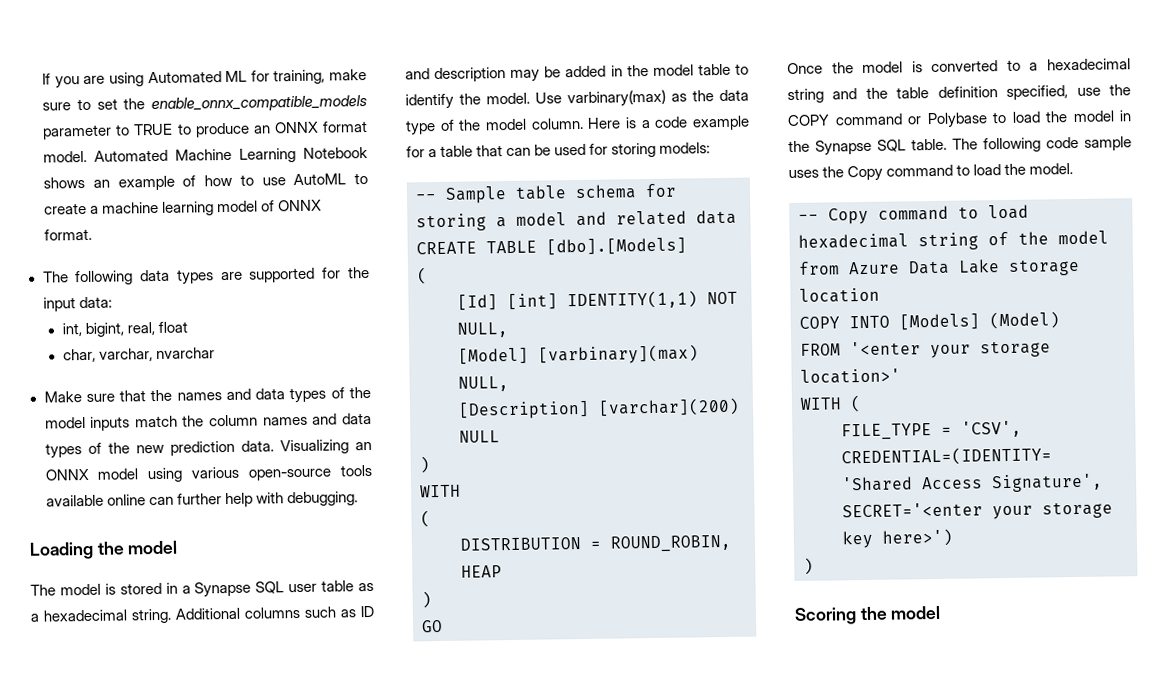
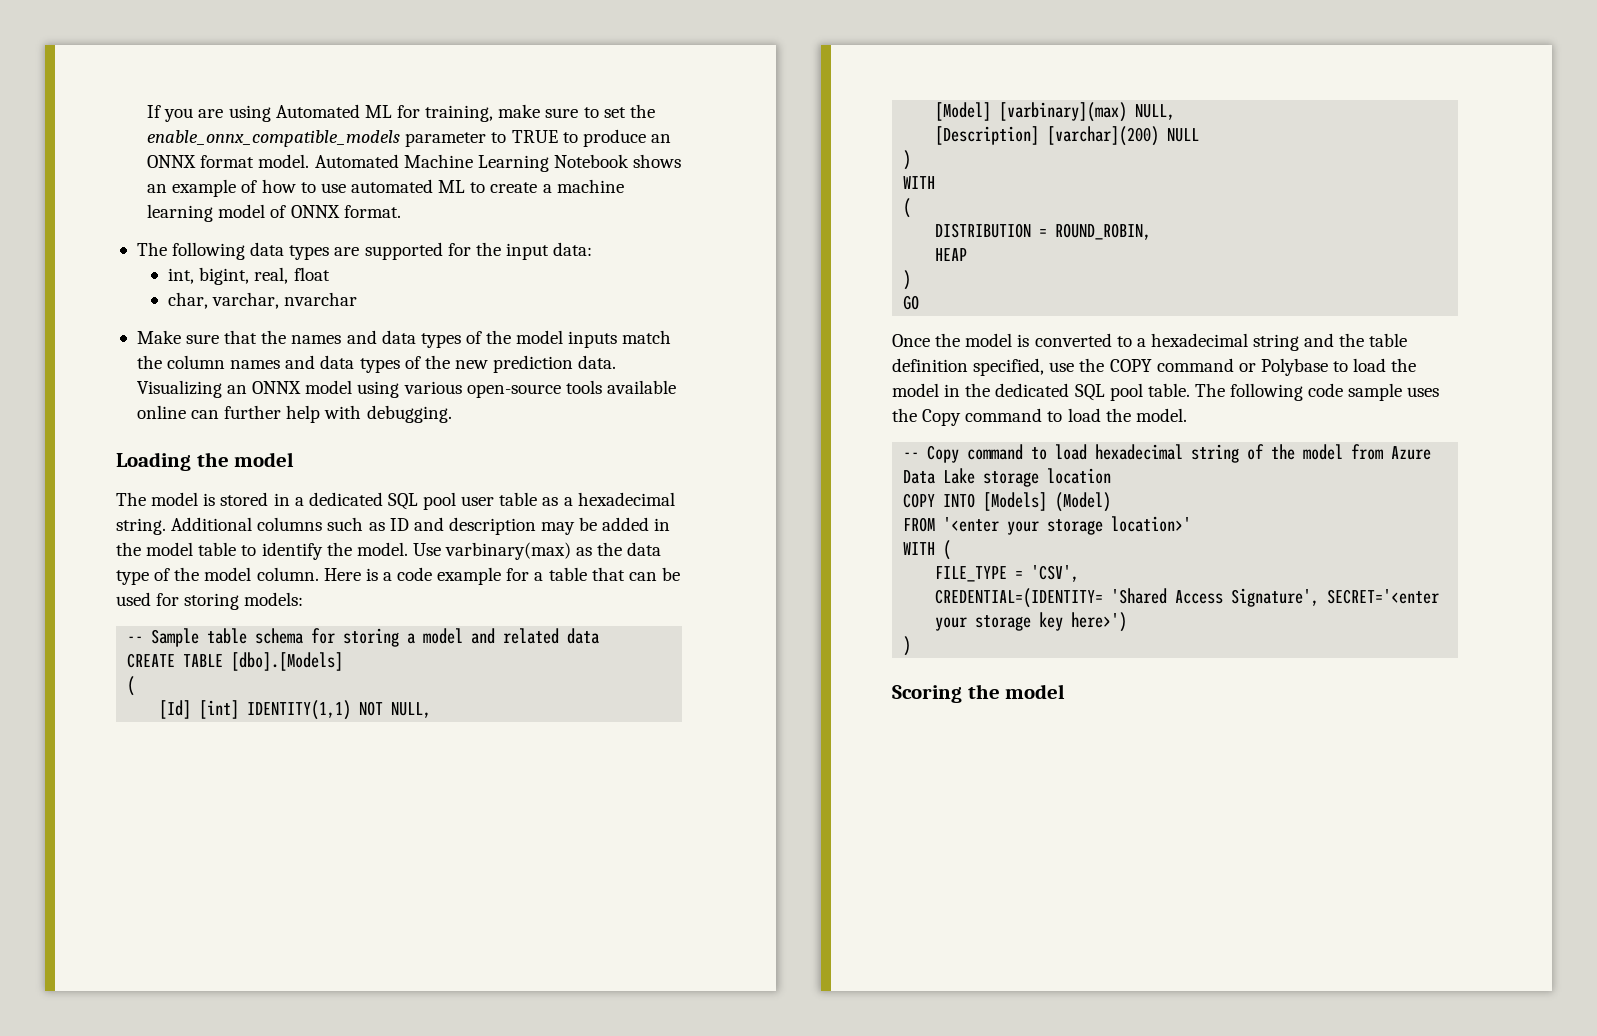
[293,173,347,186] AutoML -> [351,179,466,193] automated ML
[194,581,285,598] Synapse SQL -> [308,492,457,510] dedicated SQL pool
[815,139,906,156] Synapse SQL -> [995,383,1143,401] dedicated SQL pool

